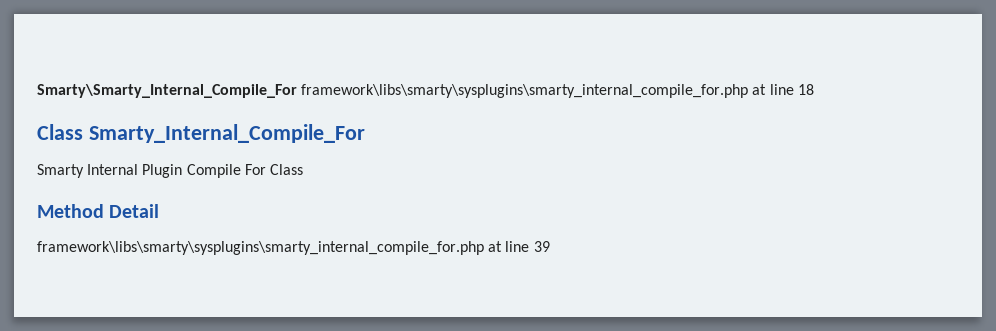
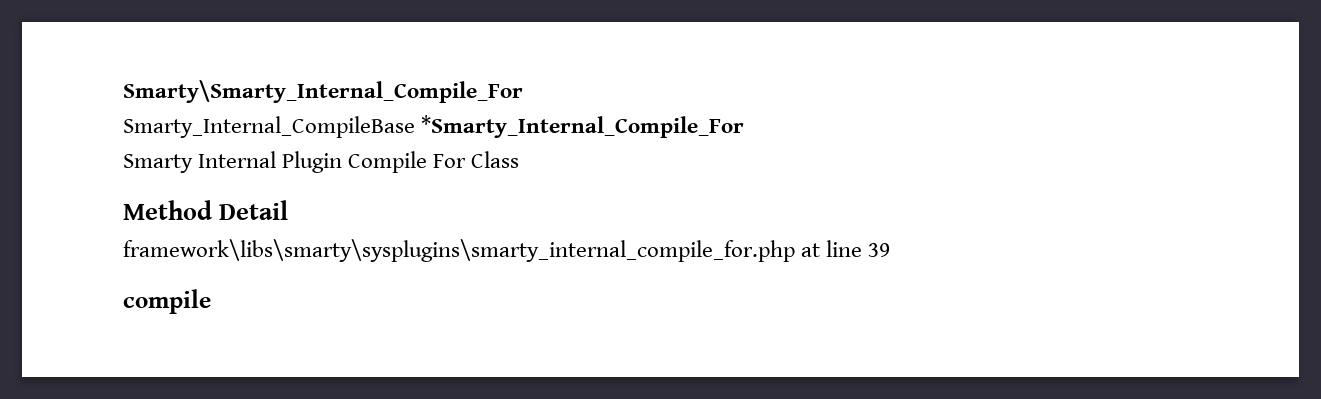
[301,84,814,98] [37,124,365,143] framework\libs\smarty\sysplugins\smarty_internal_compile_for.php at line 18 // Class Smarty_Internal_Compile_For -> [123,115,745,138] // Smarty_Internal_CompileBase *Smarty_Internal_Compile_For
(550, 246) none -> [123,289,211,314] // compile

